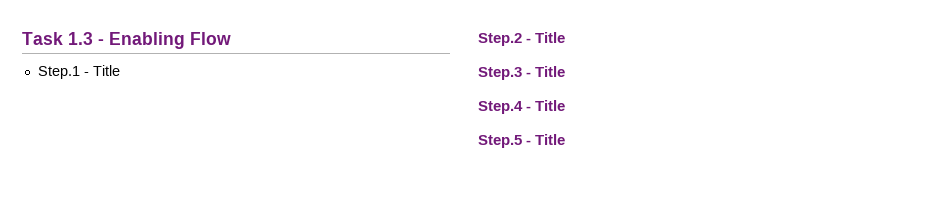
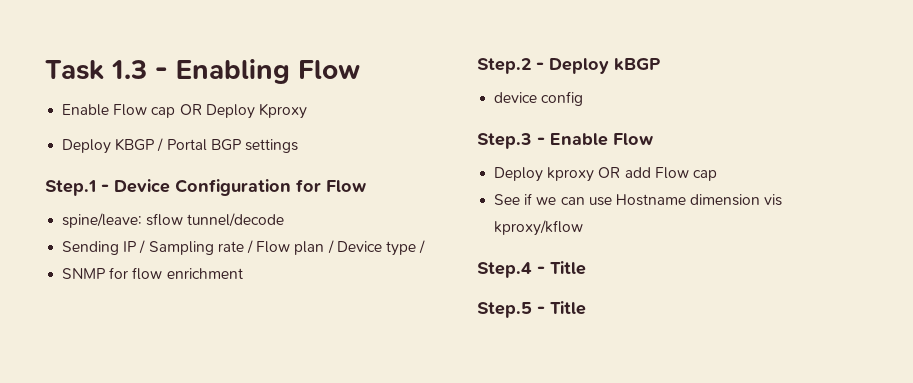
[37,65,120,79] [478,32,566,46] [478,66,566,80] Step.1 - Title // Step.2 - Title // Step.3 - Title -> [62,103,307,119] [62,138,298,154] [45,179,366,196] [62,213,285,228] [62,240,426,256] [62,267,243,280] [477,58,660,74] [494,91,584,106] [477,133,653,149] [494,167,717,182] [494,193,783,206] [494,220,584,236] Enable Flow cap OR Deploy Kproxy // Deploy KBGP / Portal BGP settings // Step.1 - Device Configuration for Flow // spine/leave: sflow tunnel/decode // Sending IP / Sampling rate / Flow plan / Device type / // SNMP for flow enrichment // Step.2 - Deploy kBGP // device config // Step.3 - Enable Flow // Deploy kproxy OR add Flow cap // See if we can use Hostname dimension vis kproxy/kflow

